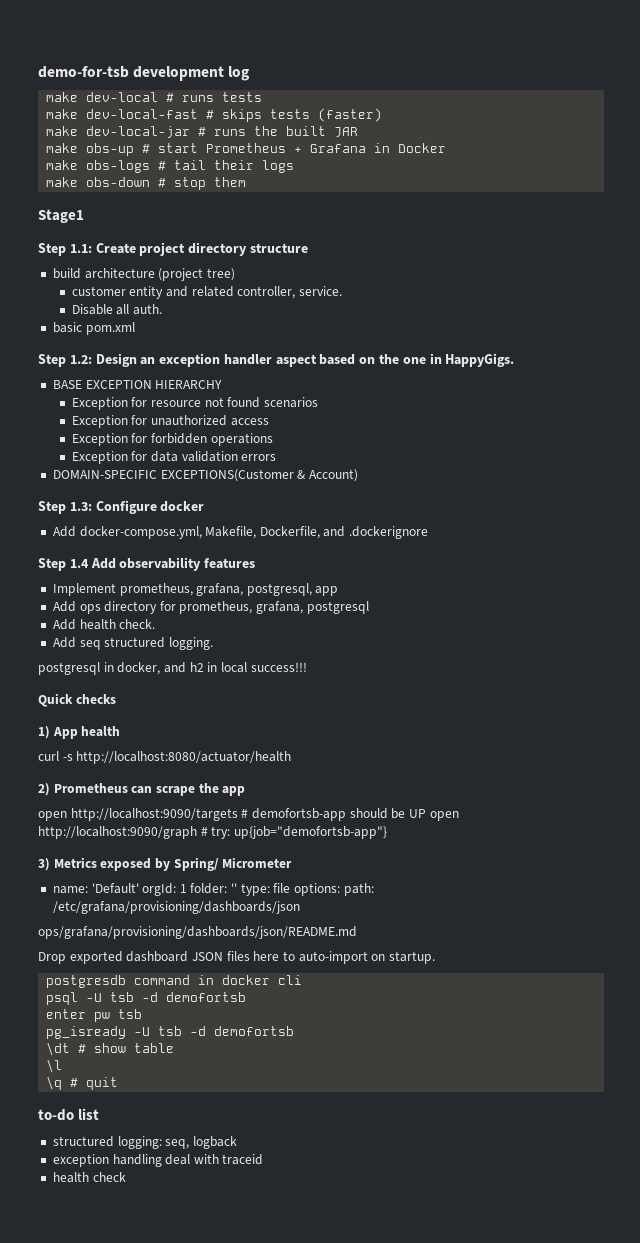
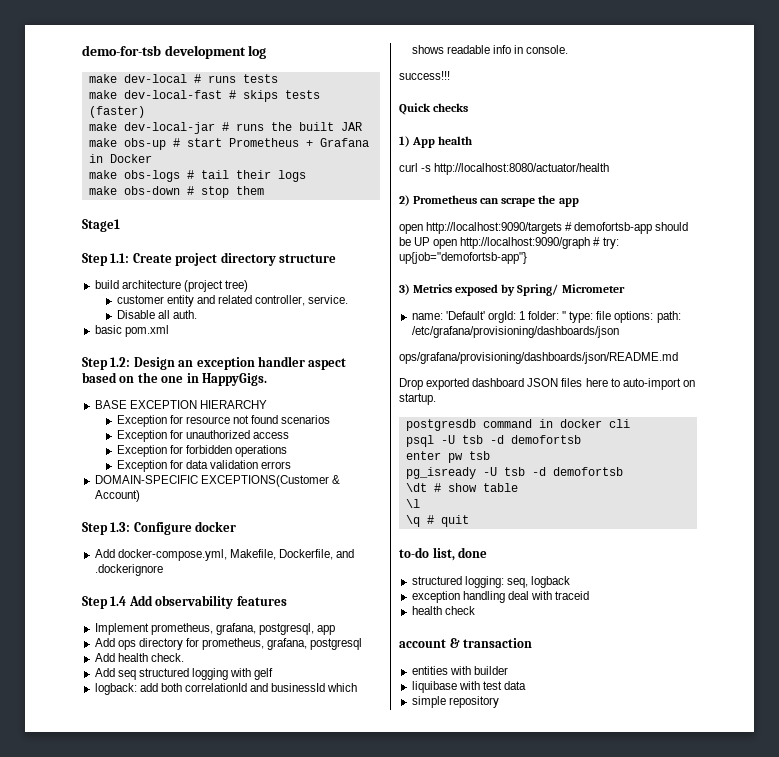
[168,637,213,650] [38,662,247,675] logging. // postgresql in docker, and h2 in local -> [191,668,274,680] [94,683,358,695] [411,45,569,54] logging with gelf // logback: add both correlationId and businessId which shows readable info in console. //
[78,1108,100,1120] list -> [432,547,488,561] list, done
(126, 1177) none -> [399,638,533,648] [411,666,508,675] [411,681,526,693] [411,696,499,708] // account & transaction // entities with builder // liquibase with test data // simple repository

